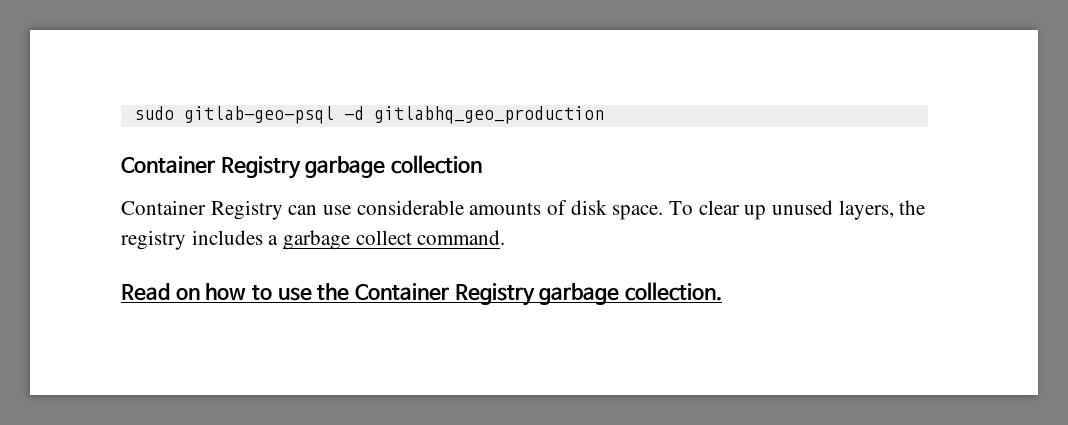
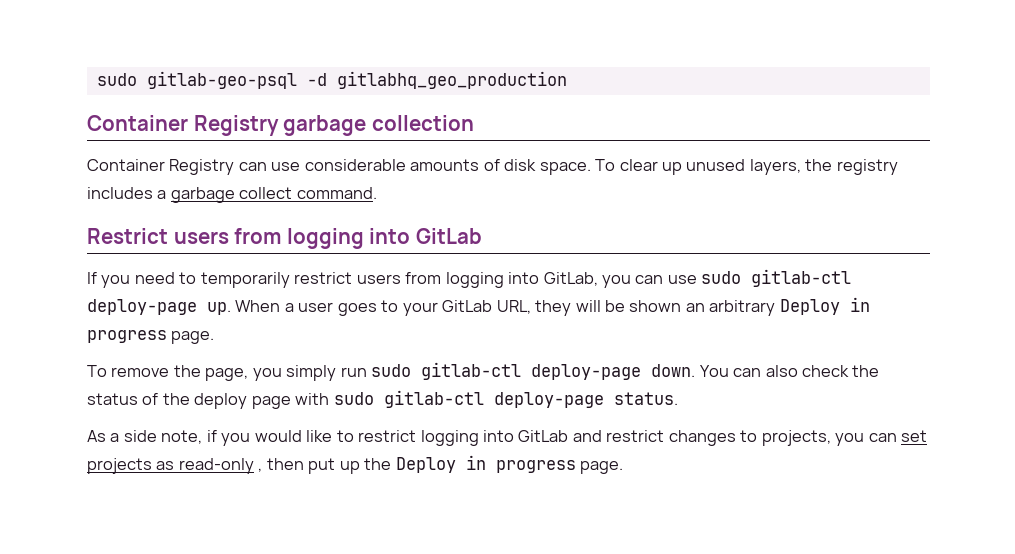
[121,282,723,306] Read on how to use the Container Registry garbage collection. -> [87,228,482,249] [87,269,852,288] [87,297,870,316] [87,330,215,344] [87,362,880,381] [87,390,678,409] [87,430,928,446] [87,455,624,474] Restrict users from logging into GitLab // If you need to temporarily restrict users from logging into GitLab, you can use sudo gitlab-ctl deploy-page up. When a user goes to your GitLab URL, they will be shown an arbitrary Deploy in progress page. // To remove the page, you simply run sudo gitlab-ctl deploy-page down. You can also check the status of the deploy page with sudo gitlab-ctl deploy-page status. // As a side note, if you would like to restrict logging into GitLab and restrict changes to projects, you can set projects as read-only , then put up the Deploy in progress page.

